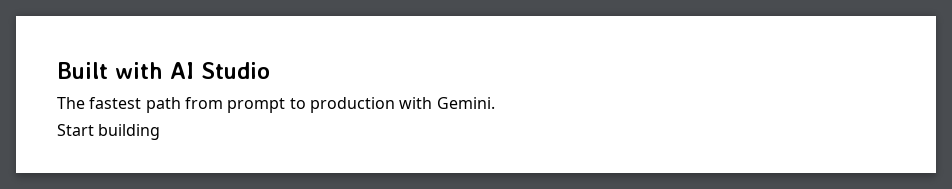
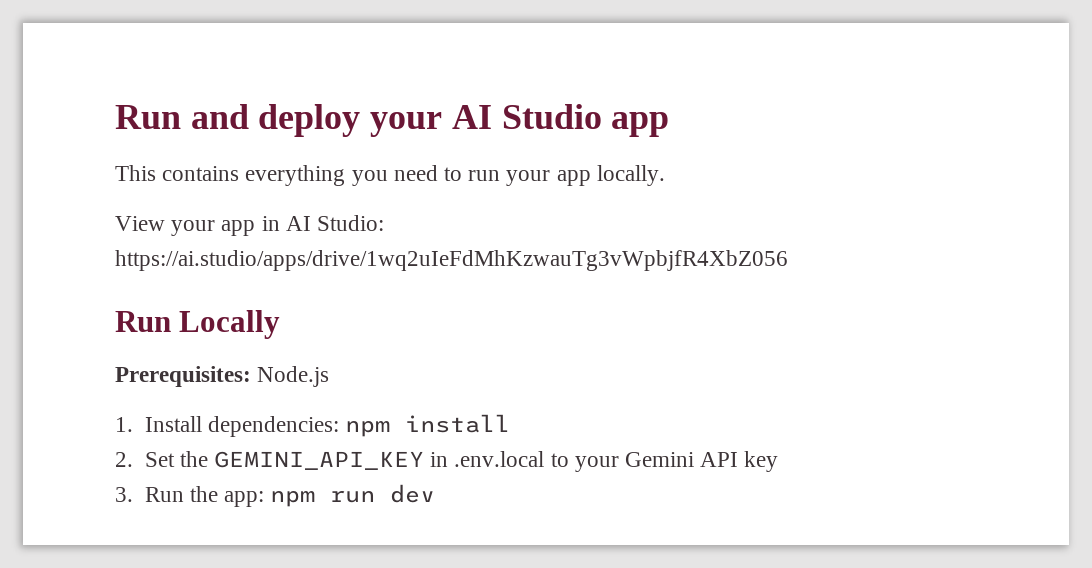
[57,62,270,79] [57,97,495,113] [57,124,161,140] Built with AI Studio // The fastest path from prompt to production with Gemini. // Start building -> [115,104,670,137] [115,165,665,186] [115,215,385,236] [115,250,788,271] [115,310,281,339] [115,366,330,387] [115,414,510,437] [115,451,779,472] [115,484,436,507] Run and deploy your AI Studio app // This contains everything you need to run your app locally. // View your app in AI Studio: https://ai.studio/apps/drive/1wq2uIeFdMhKzwauTg3vWpbjfR4XbZ056 // Run Locally // Prerequisites: Node.js // 1. Install dependencies: npm install // 2. Set the GEMINI_API_KEY in .env.local to your Gemini API key // 3. Run the app: npm run dev

